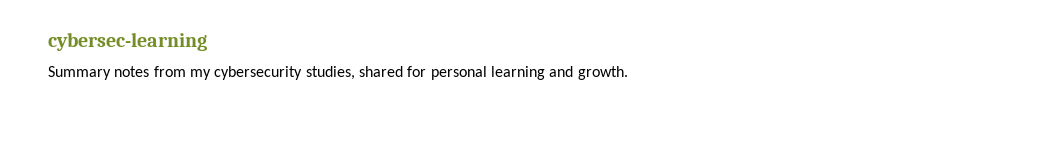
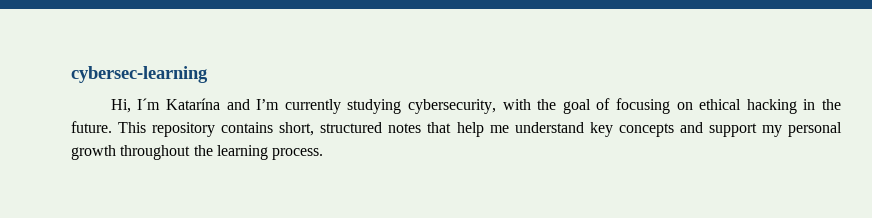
[48,66,628,80] Summary notes from my cybersecurity studies, shared for personal learning and growth. -> [110,98,842,114] [71,121,842,137] [71,145,324,160] Hi, I´m Katarína and I’m currently studying cybersecurity, with the goal of focusing on ethical hacking in the future. This repository contains short, structured notes that help me understand key concepts and support my personal growth throughout the learning process.

